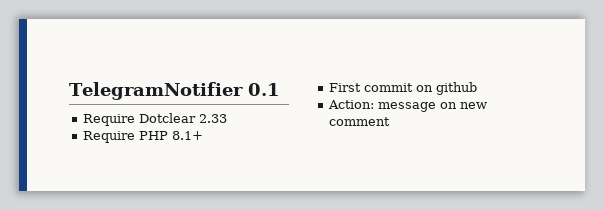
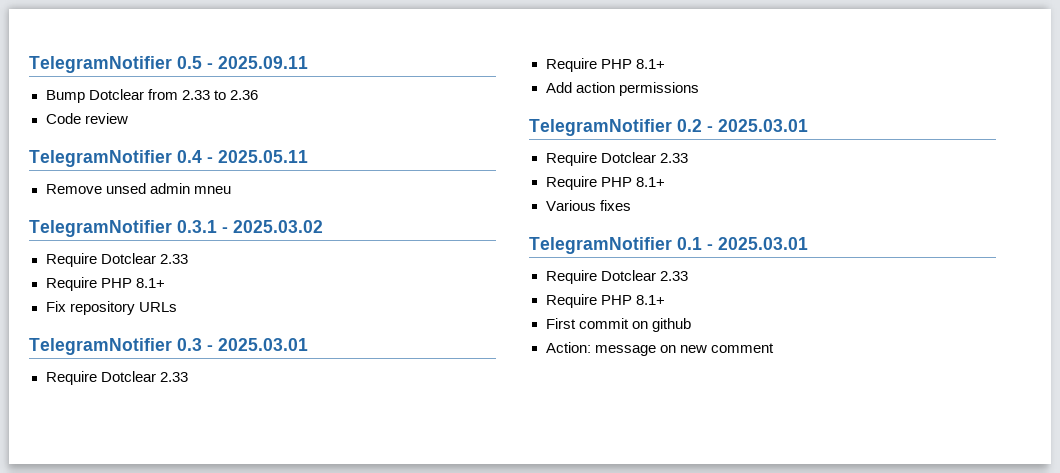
[69,82,243,100] TelegramNotifier -> [29,56,308,73] [45,89,258,103] [45,113,128,124] [29,150,308,167] [45,183,231,194] [29,220,323,237] [45,253,188,267] [45,277,165,291] [45,301,177,315] [29,338,308,355] [45,371,188,385] [545,58,665,72] [545,82,699,96] [529,119,808,136] [545,152,688,166] [545,176,665,190] [545,200,631,211] [529,237,672,254] TelegramNotifier 0.5 - 2025.09.11 // Bump Dotclear from 2.33 to 2.36 // Code review // TelegramNotifier 0.4 - 2025.05.11 // Remove unsed admin mneu // TelegramNotifier 0.3.1 - 2025.03.02 // Require Dotclear 2.33 // Require PHP 8.1+ // Fix repository URLs // TelegramNotifier 0.3 - 2025.03.01 // Require Dotclear 2.33 // Require PHP 8.1+ // Add action permissions // TelegramNotifier 0.2 - 2025.03.01 // Require Dotclear 2.33 // Require PHP 8.1+ // Various fixes // TelegramNotifier
(280, 89) none -> [707,237,808,250] - 2025.03.01

